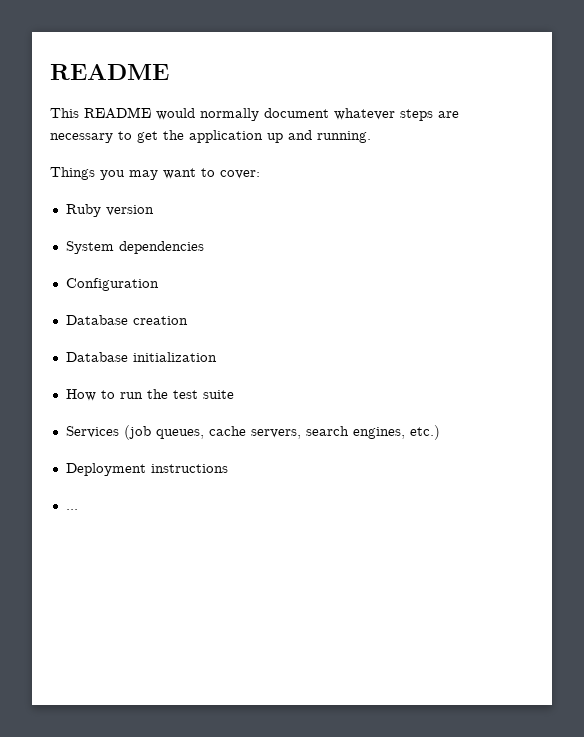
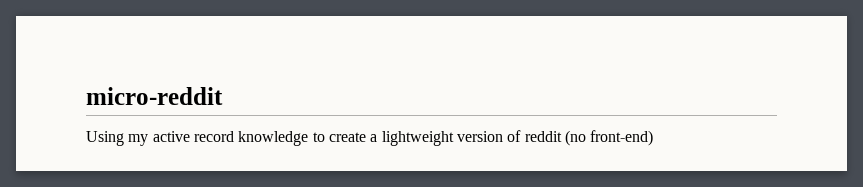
[50,64,169,80] [50,107,459,121] [50,130,371,143] [50,167,260,180] [65,204,154,217] [65,241,204,254] [65,278,159,291] [65,315,188,325] [65,352,217,362] [65,389,234,401] [65,425,440,440] [65,463,228,476] [65,509,78,510] README // This README would normally document whatever steps are necessary to get the application up and running. // Things you may want to cover: // Ruby version // System dependencies // Configuration // Database creation // Database initialization // How to run the test suite // Services (job queues, cache servers, search engines, etc.) // Deployment instructions // ... -> [86,87,223,105] [86,130,654,146] micro-reddit // Using my active record knowledge to create a lightweight version of reddit (no front-end)

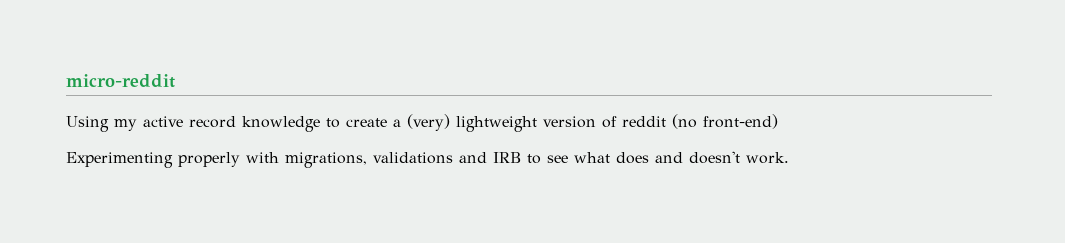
(378, 138) none -> [407,114,450,131] (very)
(654, 138) none -> [66,151,789,168] // Experimenting properly with migrations, validations and IRB to see what does and doesn't work.

